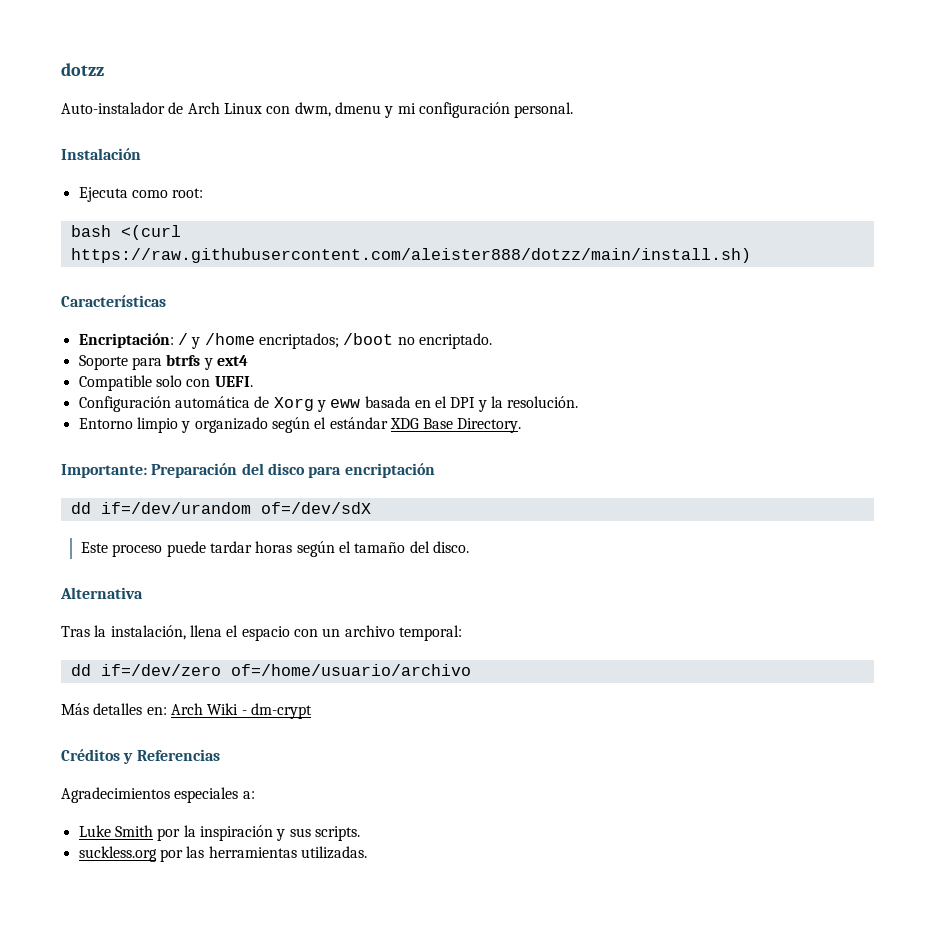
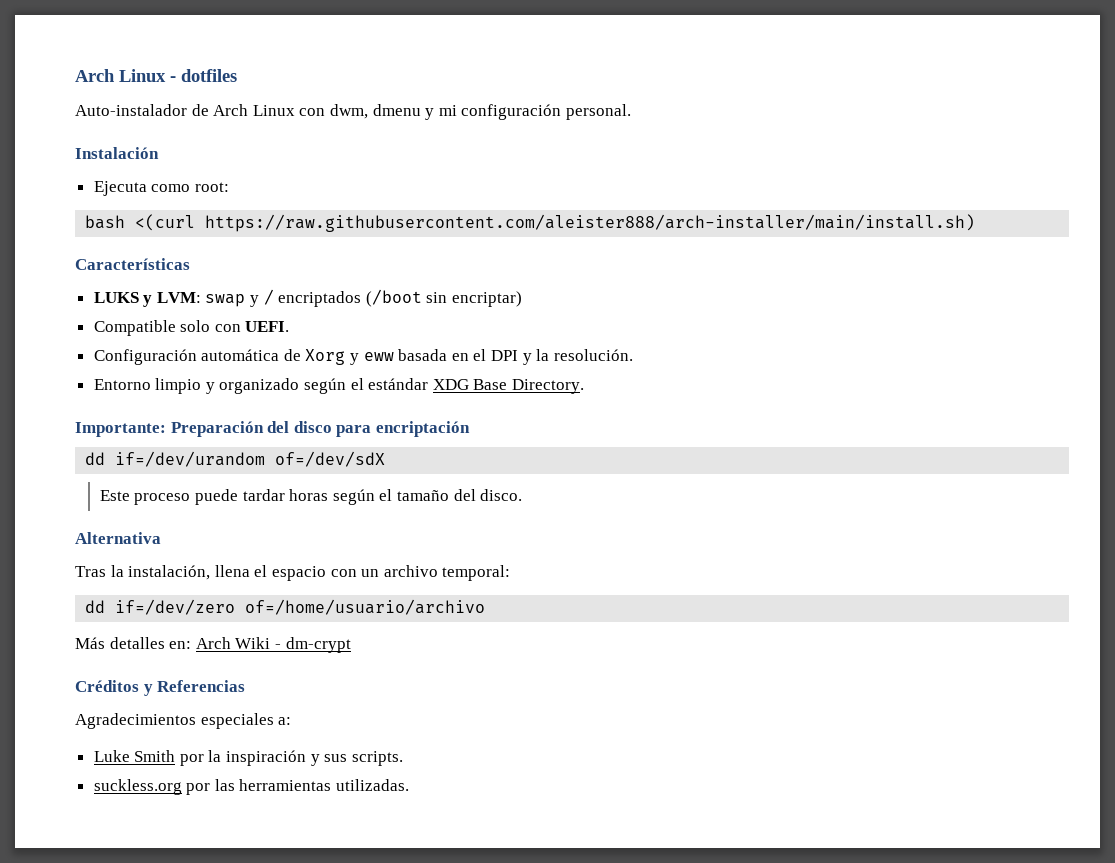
[61,63,104,76] dotzz -> [75,69,237,82] Arch Linux - dotfiles
[70,248,751,263] https://raw.githubusercontent.com/aleister888/dotzz/main/install.sh) -> [205,214,976,232] https://raw.githubusercontent.com/aleister888/arch-installer/main/install.sh)
[78,333,492,349] [78,354,248,370] Encriptación: / y /home encriptados; /boot no encriptado. // Soporte para btrfs y ext4 -> [93,289,523,307] LUKS y LVM: swap y / encriptados (/boot sin encriptar)

